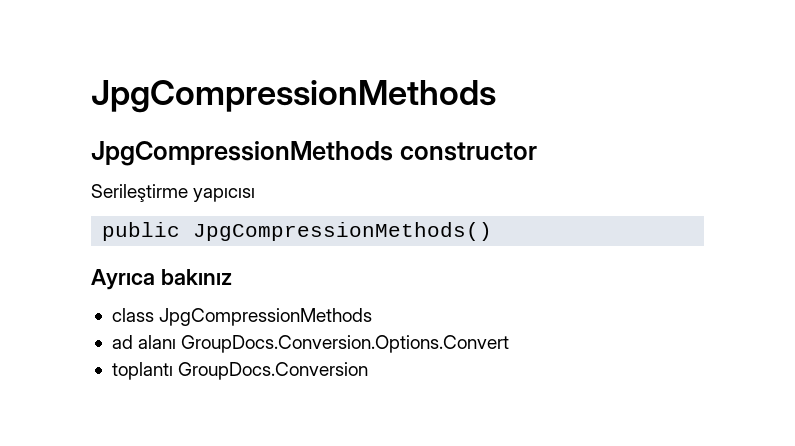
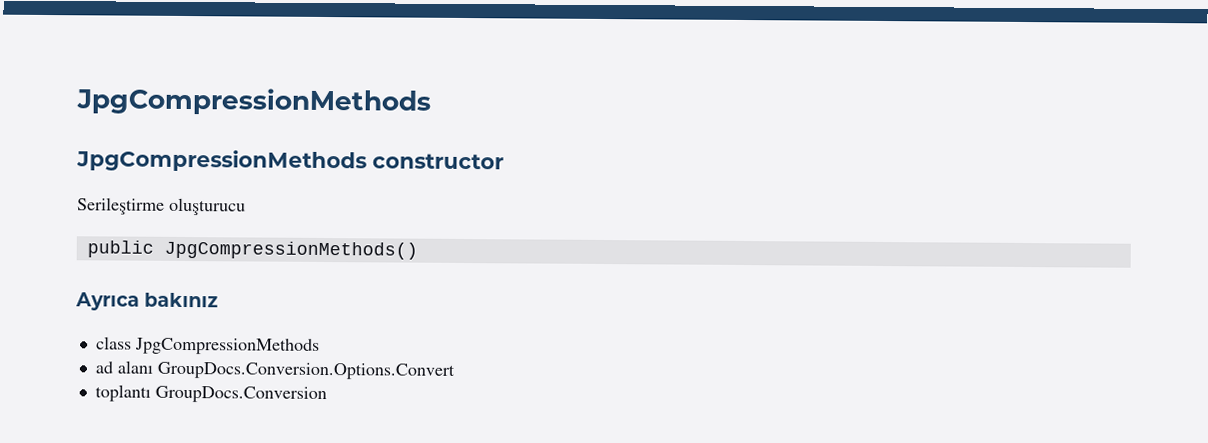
[193,188,256,202] yapıcısı -> [169,197,246,216] oluşturucu

